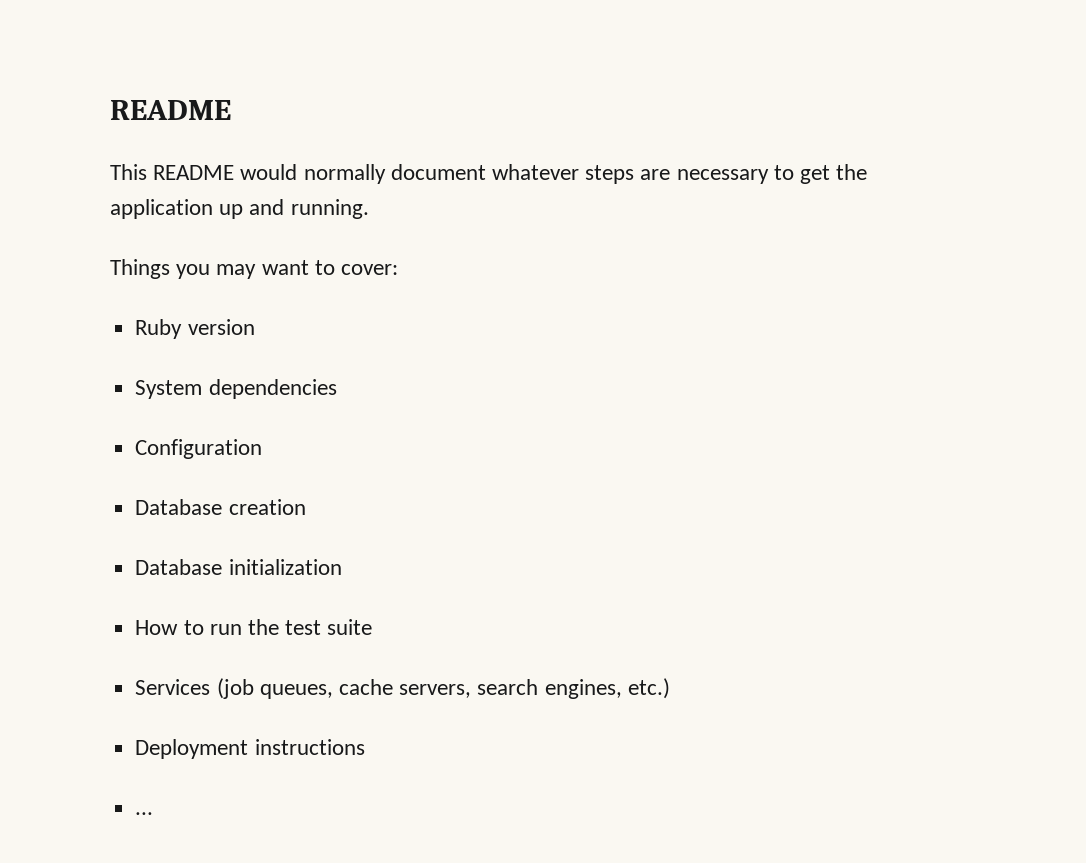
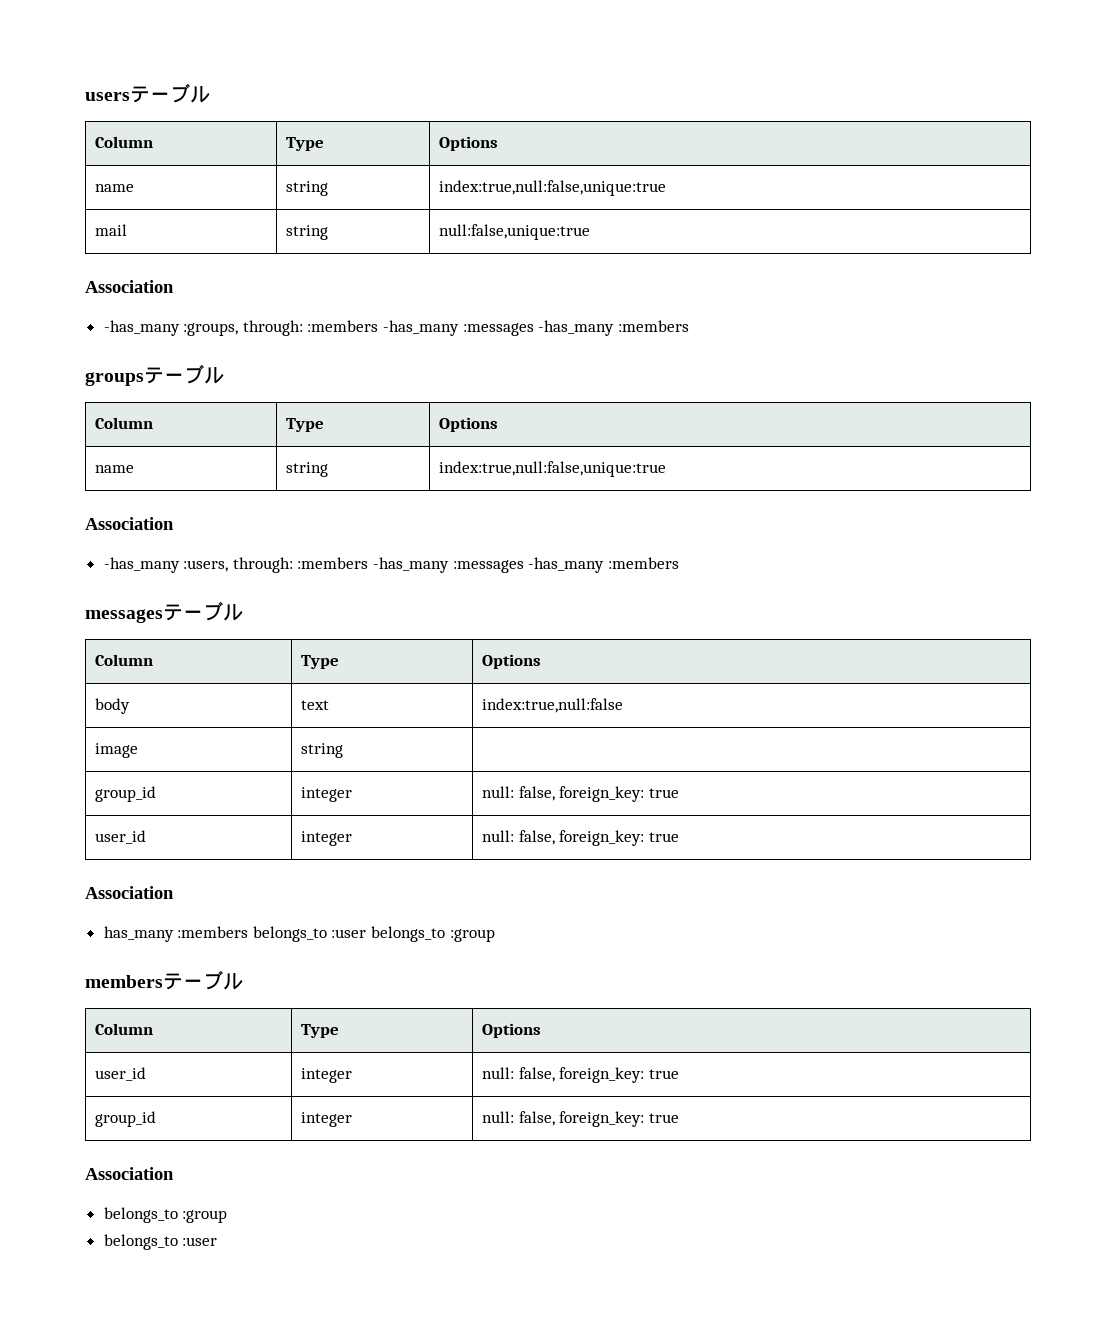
[110,100,231,120] [110,164,868,184] [110,199,369,219] [110,259,399,279] [135,319,255,339] [135,379,337,399] [135,439,263,459] [135,499,306,515] [135,559,342,575] [135,619,373,635] [135,678,670,699] [135,739,365,759] [135,812,154,815] README // This README would normally document whatever steps are necessary to get the application up and running. // Things you may want to cover: // Ruby version // System dependencies // Configuration // Database creation // Database initialization // How to run the test suite // Services (job queues, cache servers, search engines, etc.) // Deployment instructions // ... -> [85,83,210,103] [95,136,154,148] [286,137,325,151] [439,136,499,151] [95,184,135,192] [286,181,329,196] [439,180,667,196] [95,224,128,236] [286,225,329,240] [439,224,591,240] [85,280,174,293] [103,320,689,336] [85,364,224,386] [95,417,154,429] [286,418,325,432] [439,417,499,432] [95,465,135,473] [286,462,329,477] [439,461,667,477] [85,517,174,530] [103,557,679,573] [85,601,243,623] [95,654,154,666] [301,655,340,669] [482,654,542,669] [95,698,131,714] [301,700,330,710] [482,698,624,713] [95,743,139,758] [301,743,344,758] [95,786,157,802] [301,787,353,802] [482,786,679,802] [95,830,147,844] [301,831,353,846] [482,830,679,846] [85,886,174,899] [103,926,495,942] [85,970,243,990] [95,1023,154,1035] [301,1024,340,1038] [482,1023,542,1038] [95,1067,147,1081] [301,1068,353,1083] [482,1067,679,1083] [95,1111,157,1127] [301,1112,353,1127] [482,1111,679,1127] [85,1167,174,1180] [103,1207,228,1223] [103,1234,218,1250] usersテーブル // Column | Type | Options // name | string | index:true,null:false,unique:true // mail | string | null:false,unique:true // Association // -has_many :groups, through: :members -has_many :messages -has_many :members // groupsテーブル // Column | Type | Options // name | string | index:true,null:false,unique:true // Association // -has_many :users, through: :members -has_many :messages -has_many :members // messagesテーブル // Column | Type | Options // body | text | index:true,null:false // image | string | // group_id | integer | null: false, foreign_key: true // user_id | integer | null: false, foreign_key: true // Association // has_many :members belongs_to :user belongs_to :group // membersテーブル // Column | Type | Options // user_id | integer | null: false, foreign_key: true // group_id | integer | null: false, foreign_key: true // Association // belongs_to :group // belongs_to :user

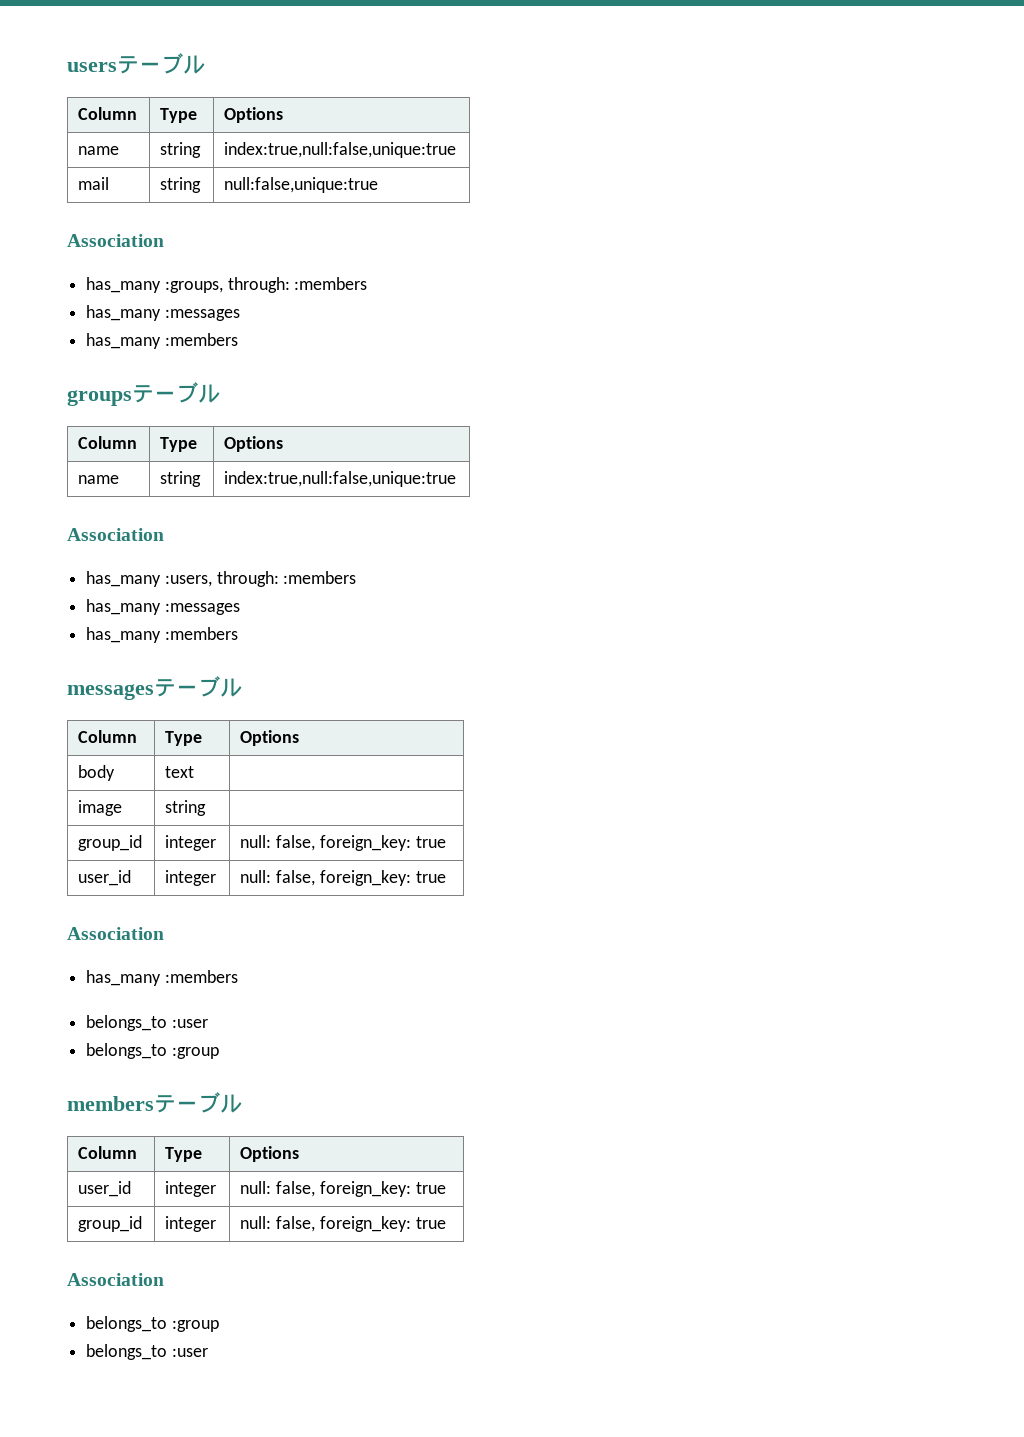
[103,320,180,336] -has_many -> [86,277,162,293] has_many
[383,320,615,336] -has_many :messages -has_many -> [86,305,240,321] [86,333,162,349] // has_many :messages // has_many
[103,557,180,573] -has_many -> [86,571,162,587] has_many
[373,557,605,573] -has_many :messages -has_many -> [86,599,240,615] [86,627,162,643] // has_many :messages // has_many
[482,698,624,713] index:true,null:false -> (195, 772) none
[252,926,367,942] belongs_to :user -> [86,1015,208,1031] // belongs_to :user //

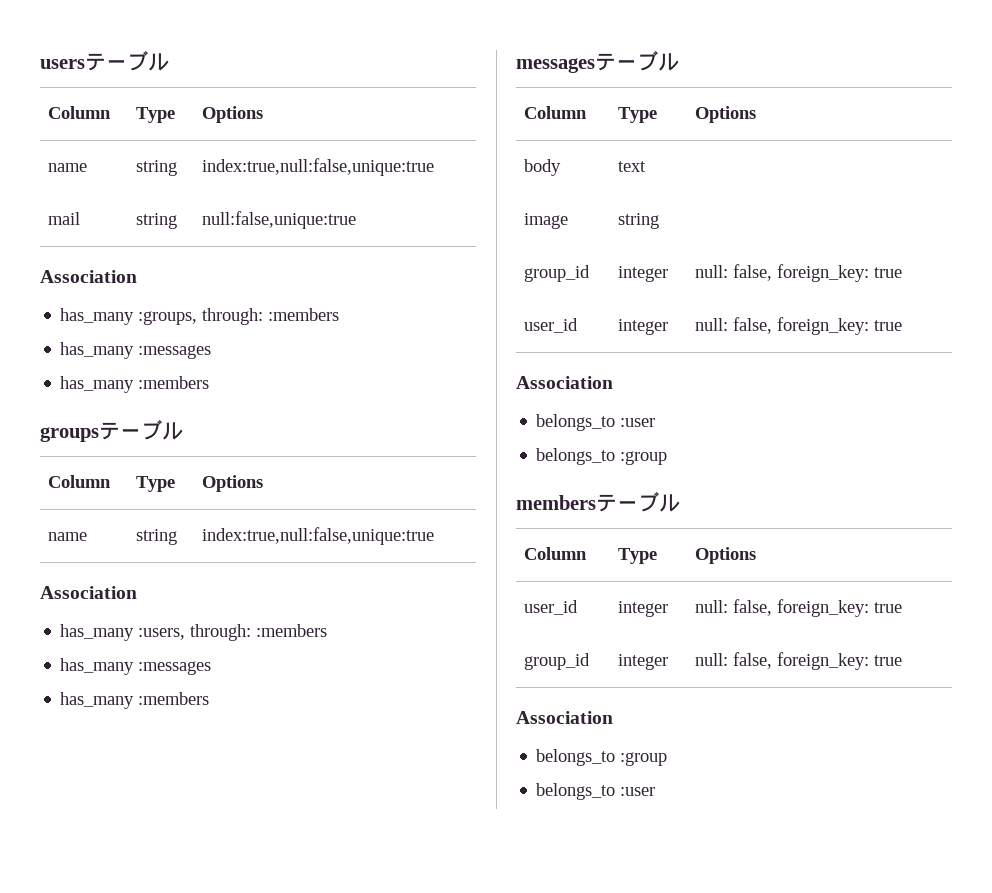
[86,970,238,986] // has_many :members -> (613, 382) none

